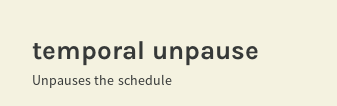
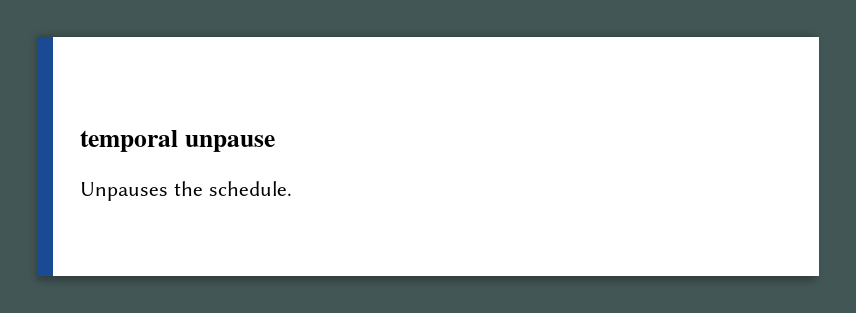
[117,74,172,85] schedule -> [208,181,292,196] schedule.

